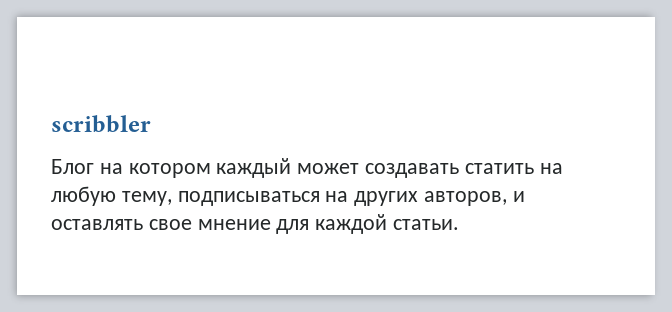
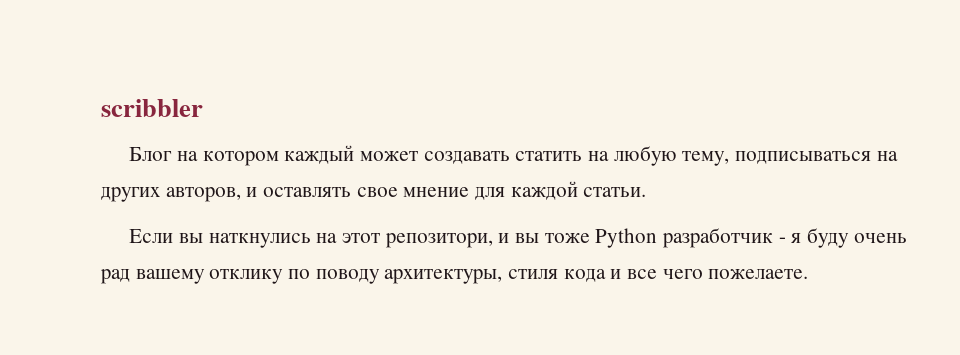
(460, 224) none -> [129,228,907,248] [100,269,809,284] // Если вы наткнулись на этот репозитори, и вы тоже Python разработчик - я буду очень рад вашему отклику по поводу архитектуры, стиля кода и все чего пожелаете.

